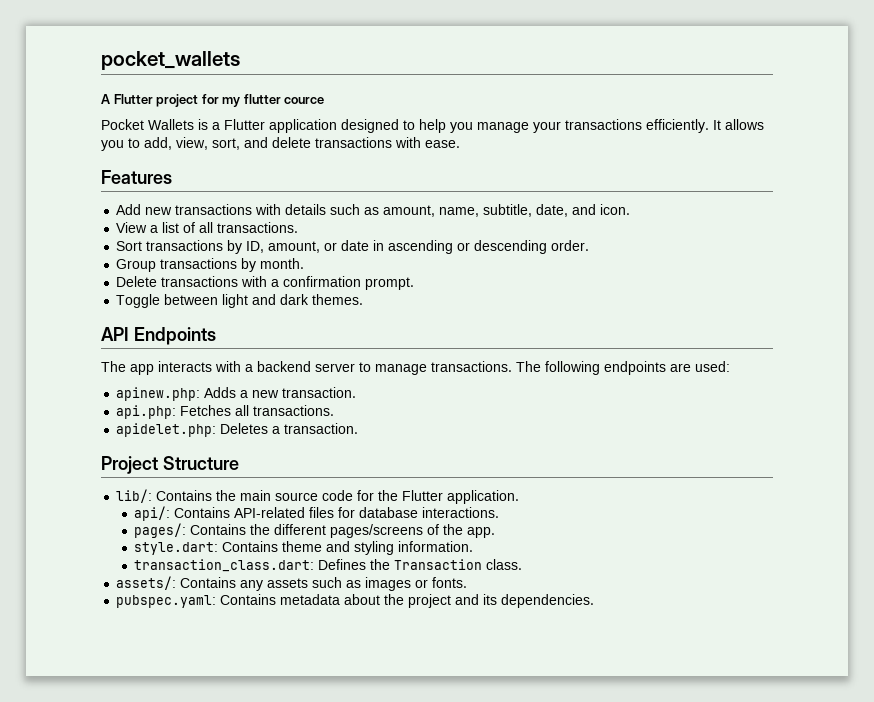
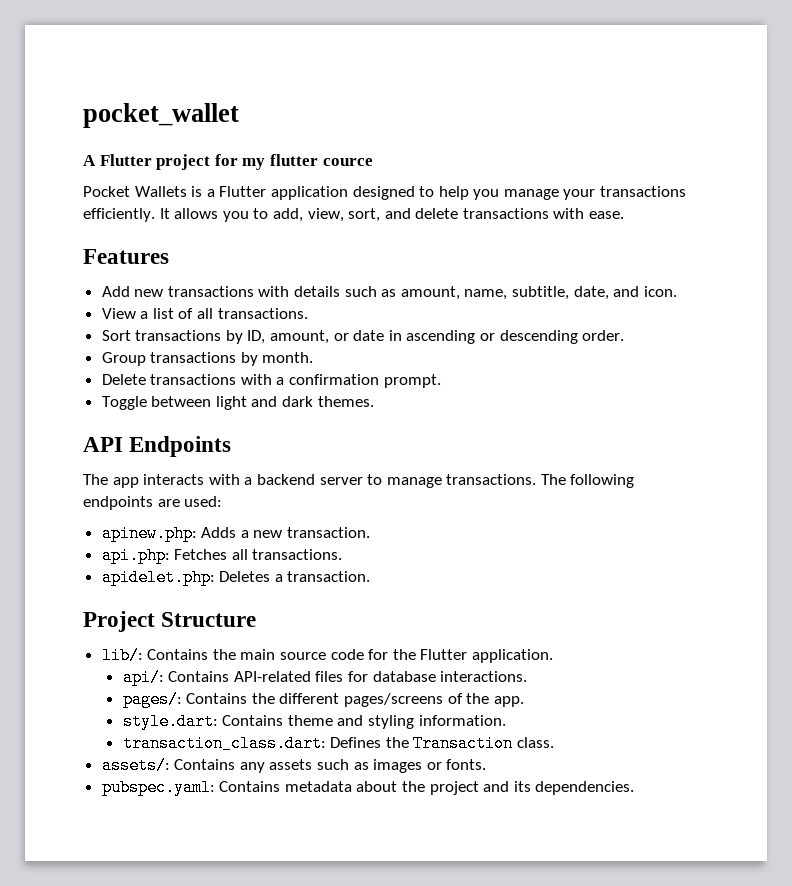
[101,51,240,70] pocket_wallets -> [83,103,239,128] pocket_wallet

